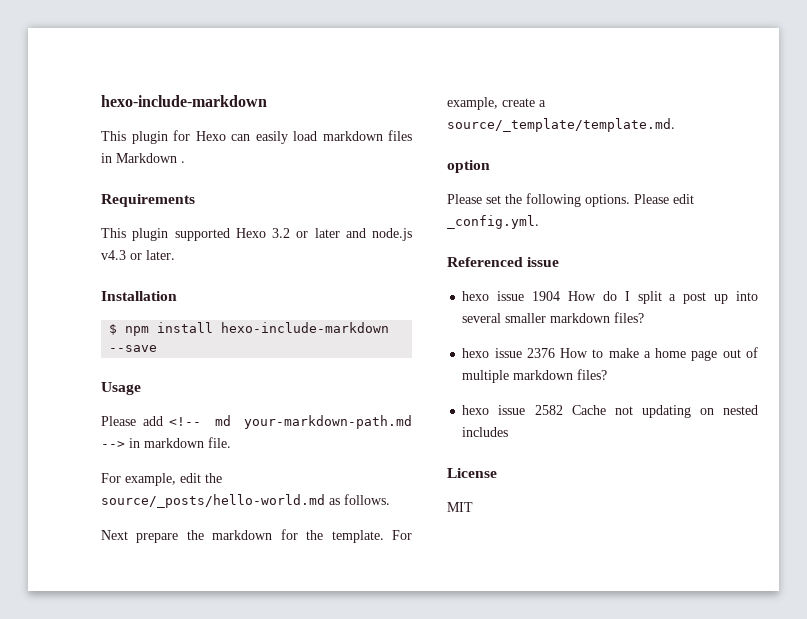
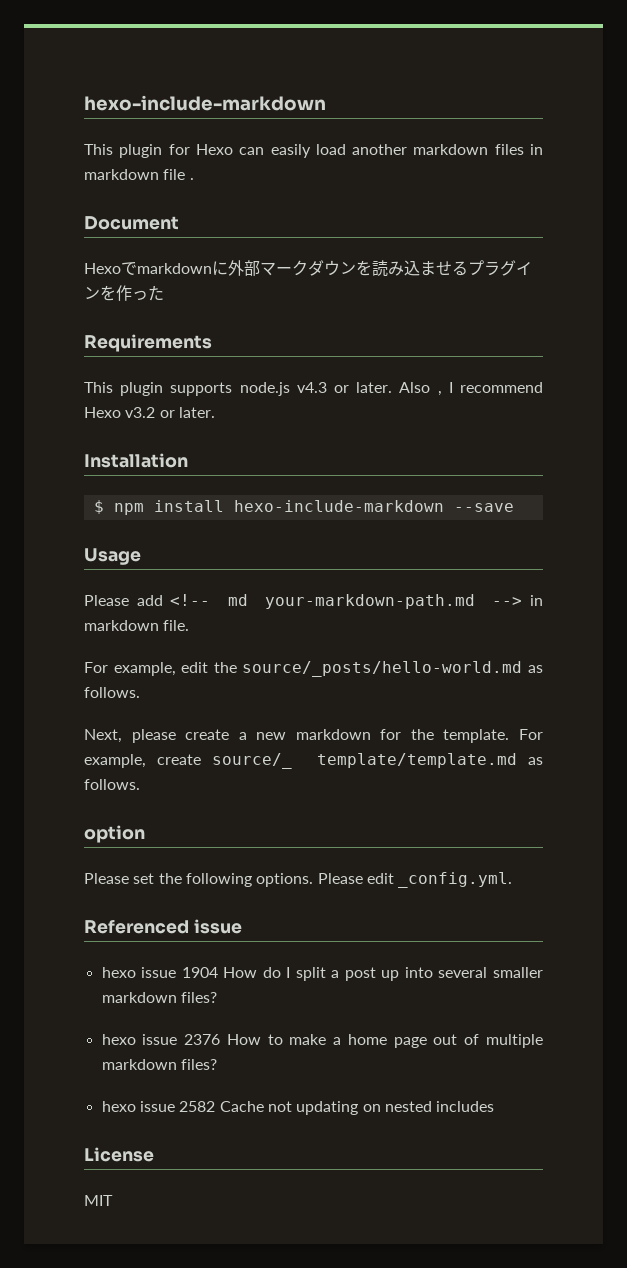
(317, 136) none -> [352,144,408,155] another
[116,153,177,163] Markdown -> [84,169,186,180] markdown file
[101,194,195,207] [101,228,412,241] [101,250,126,260] Requirements // This plugin supported Hexo 3.2 or later and node.js v4.3 -> [84,216,179,230] [84,260,532,276] [84,285,164,301] [84,334,212,352] [84,382,543,396] [84,407,156,418] Document // Hexoでmarkdownに外部マークダウンを読み込ませるプラグインを作った // Requirements // This plugin supports node.js v4.3 or later. Also , I recommend Hexo v3.2
[101,530,204,543] Next prepare the -> [84,729,287,743] Next, please create a new
[539,100,546,107] [447,118,675,132] a source/_template/template.md. -> [211,753,543,769] [84,779,140,790] source/_ template/template.md as follows.

